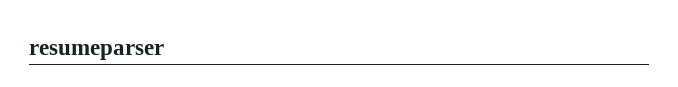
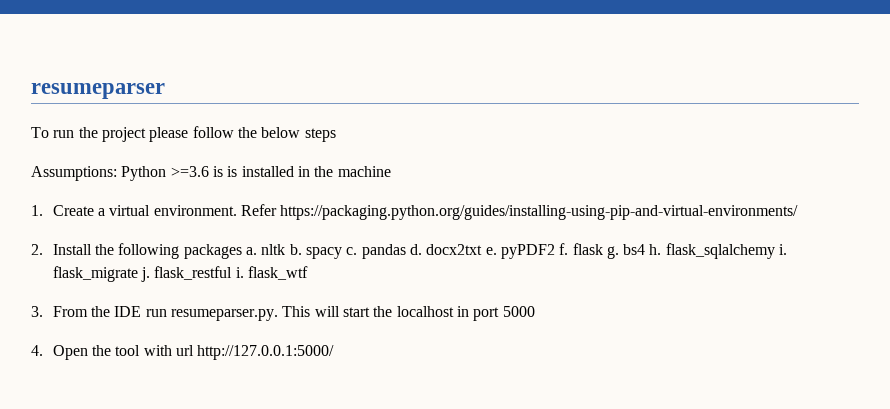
(164, 52) none -> [31,126,336,142] [31,166,391,181] [31,204,799,220] [31,243,788,259] [52,266,308,282] [31,306,535,321] [31,345,335,360] // To run the project please follow the below steps // Assumptions: Python >=3.6 is is installed in the machine // 1. Create a virtual environment. Refer https://packaging.python.org/guides/installing-using-pip-and-virtual-environments/ // 2. Install the following packages a. nltk b. spacy c. pandas d. docx2txt e. pyPDF2 f. flask g. bs4 h. flask_sqlalchemy i. flask_migrate j. flask_restful i. flask_wtf // 3. From the IDE run resumeparser.py. This will start the localhost in port 5000 // 4. Open the tool with url http://127.0.0.1:5000/

